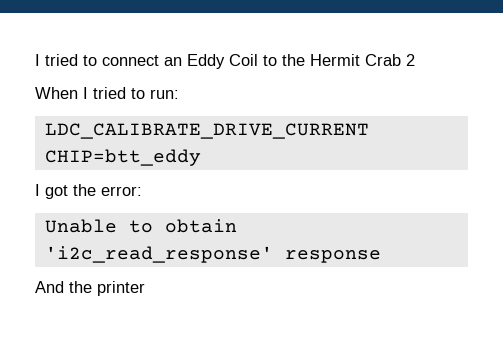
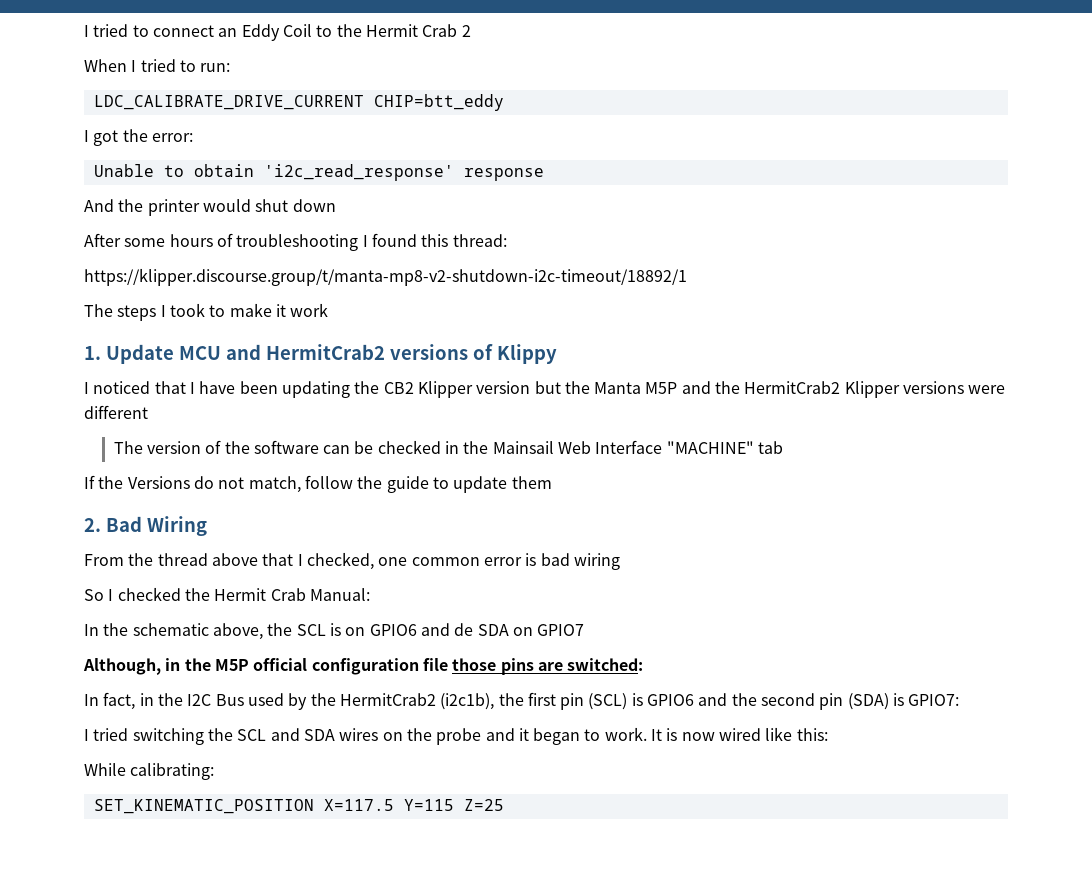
(145, 288) none -> [202,199,336,212] [84,233,507,251] [84,268,687,286] [84,303,329,321] [84,344,557,364] [84,381,1006,398] [84,405,148,419] [113,440,784,454] [84,475,552,493] [84,516,207,536] [84,552,620,570] [84,587,370,601] [84,623,585,640] [83,658,644,675] [84,692,960,710] [84,727,828,745] [84,763,215,780] [93,799,504,814] would shut down // After some hours of troubleshooting I found this thread: // https://klipper.discourse.group/t/manta-mp8-v2-shutdown-i2c-timeout/18892/1 // The steps I took to make it work // 1. Update MCU and HermitCrab2 versions of Klippy // I noticed that I have been updating the CB2 Klipper version but the Manta M5P and the HermitCrab2 Klipper versions were different // The version of the software can be checked in the Mainsail Web Interface "MACHINE" tab // If the Versions do not match, follow the guide to update them // 2. Bad Wiring // From the thread above that I checked, one common error is bad wiring // So I checked the Hermit Crab Manual: // In the schematic above, the SCL is on GPIO6 and de SDA on GPIO7 // Although, in the M5P official configuration file those pins are switched: // In fact, in the I2C Bus used by the HermitCrab2 (i2c1b), the first pin (SCL) is GPIO6 and the second pin (SDA) is GPIO7: // I tried switching the SCL and SDA wires on the probe and it began to work. It is now wired like this: // While calibrating: // SET_KINEMATIC_POSITION X=117.5 Y=115 Z=25

